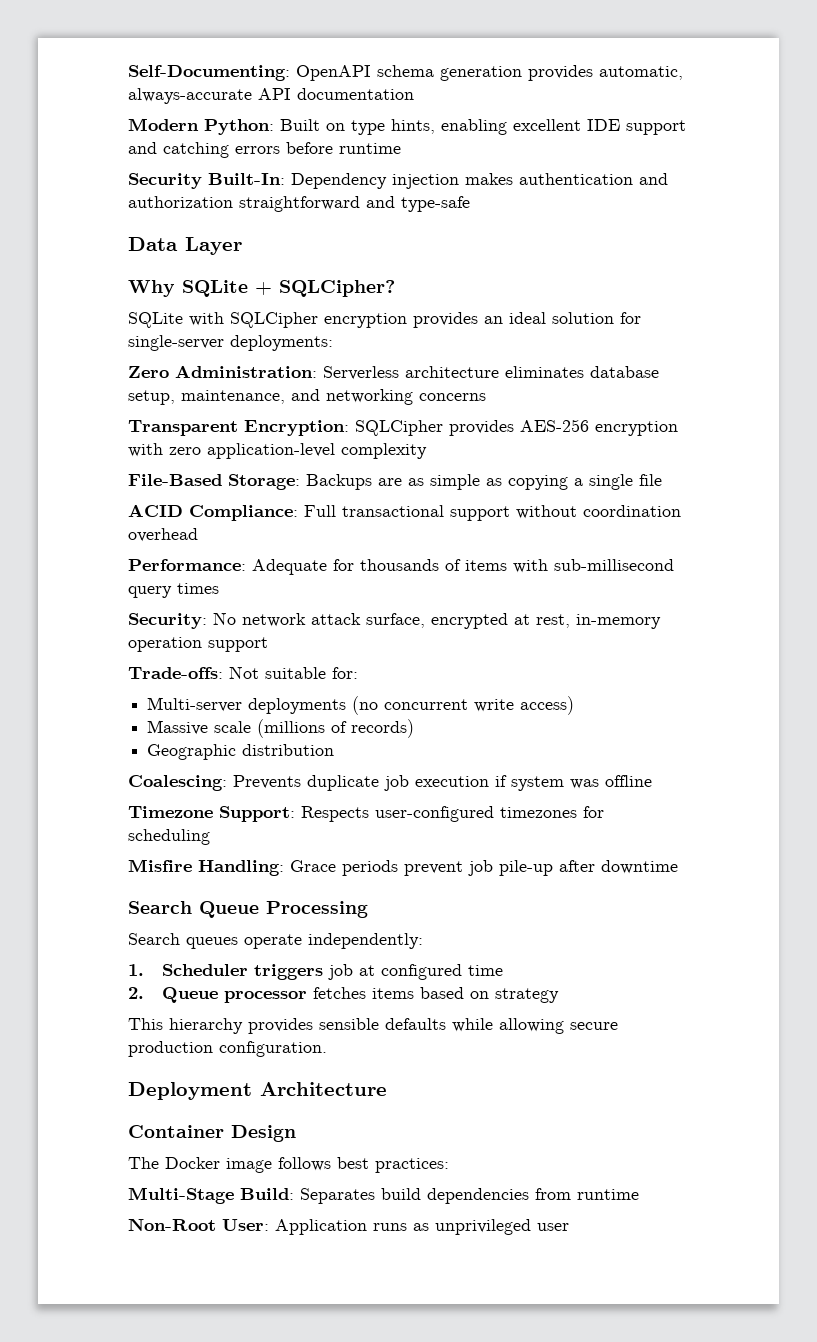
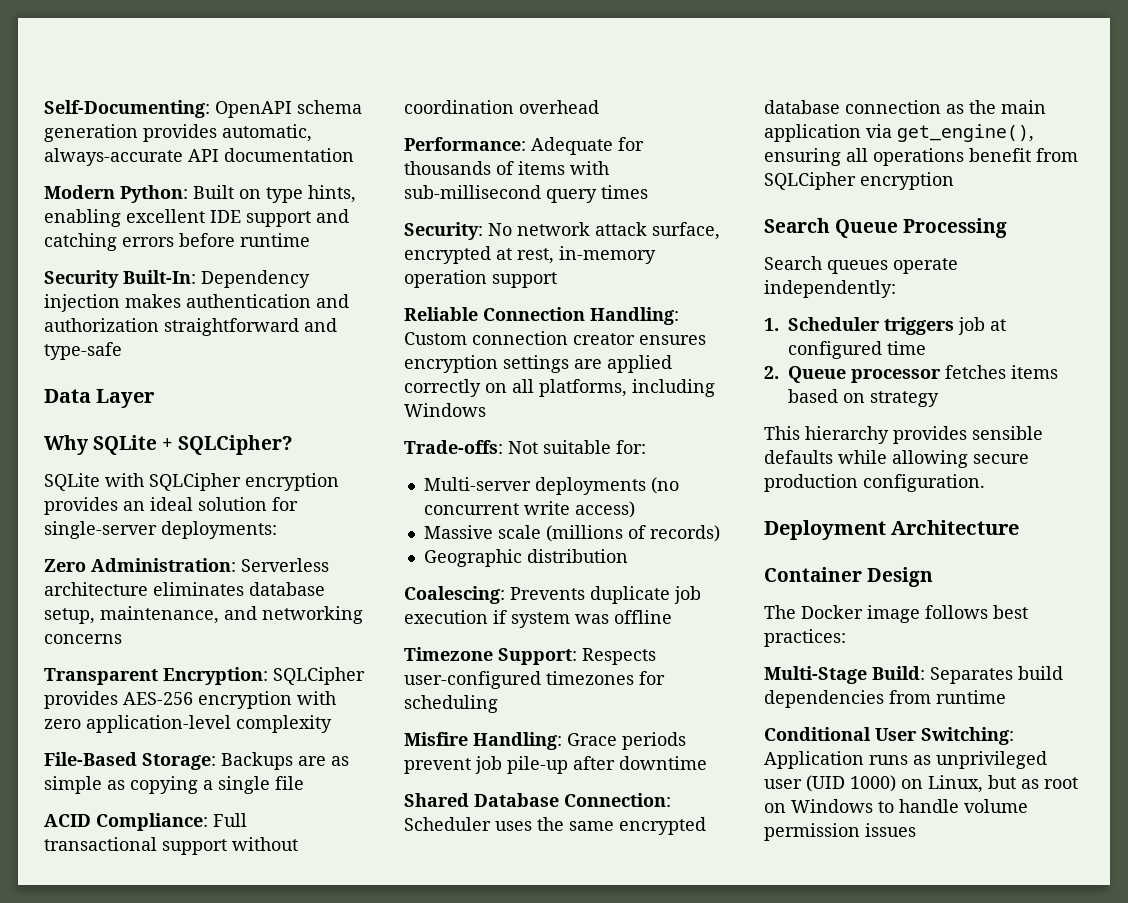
(268, 644) none -> [404,307,679,325] [404,331,706,345] [404,355,672,373] [404,379,715,397] [404,403,486,417] // Reliable Connection Handling: Custom connection creator ensures encryption settings are applied correctly on all platforms, including Windows
(678, 867) none -> [404,793,671,807] [404,817,706,835] [764,100,1046,114] [764,124,1034,142] [764,148,1078,166] [764,172,954,190] // Shared Database Connection: Scheduler uses the same encrypted database connection as the main application via get_engine(), ensuring all operations benefit from SQLCipher encryption
[128,1218,269,1231] Non-Root User: -> [764,727,1014,745] Conditional User Switching:
(569, 1227) none -> [806,775,1078,793] [764,799,1028,813] [764,823,916,841] (UID 1000) on Linux, but as root on Windows to handle volume permission issues

